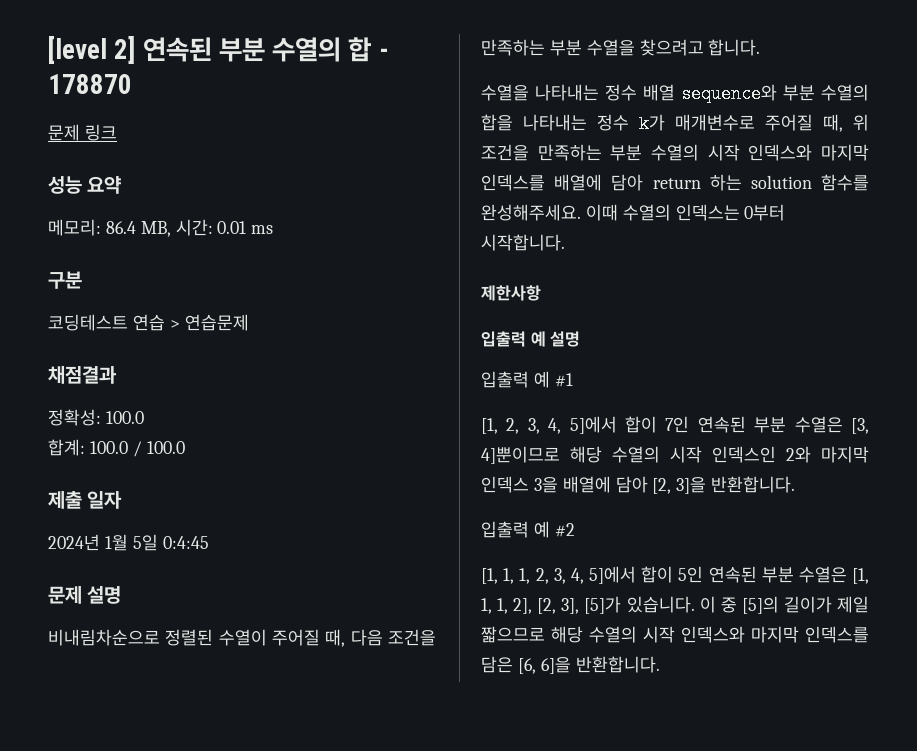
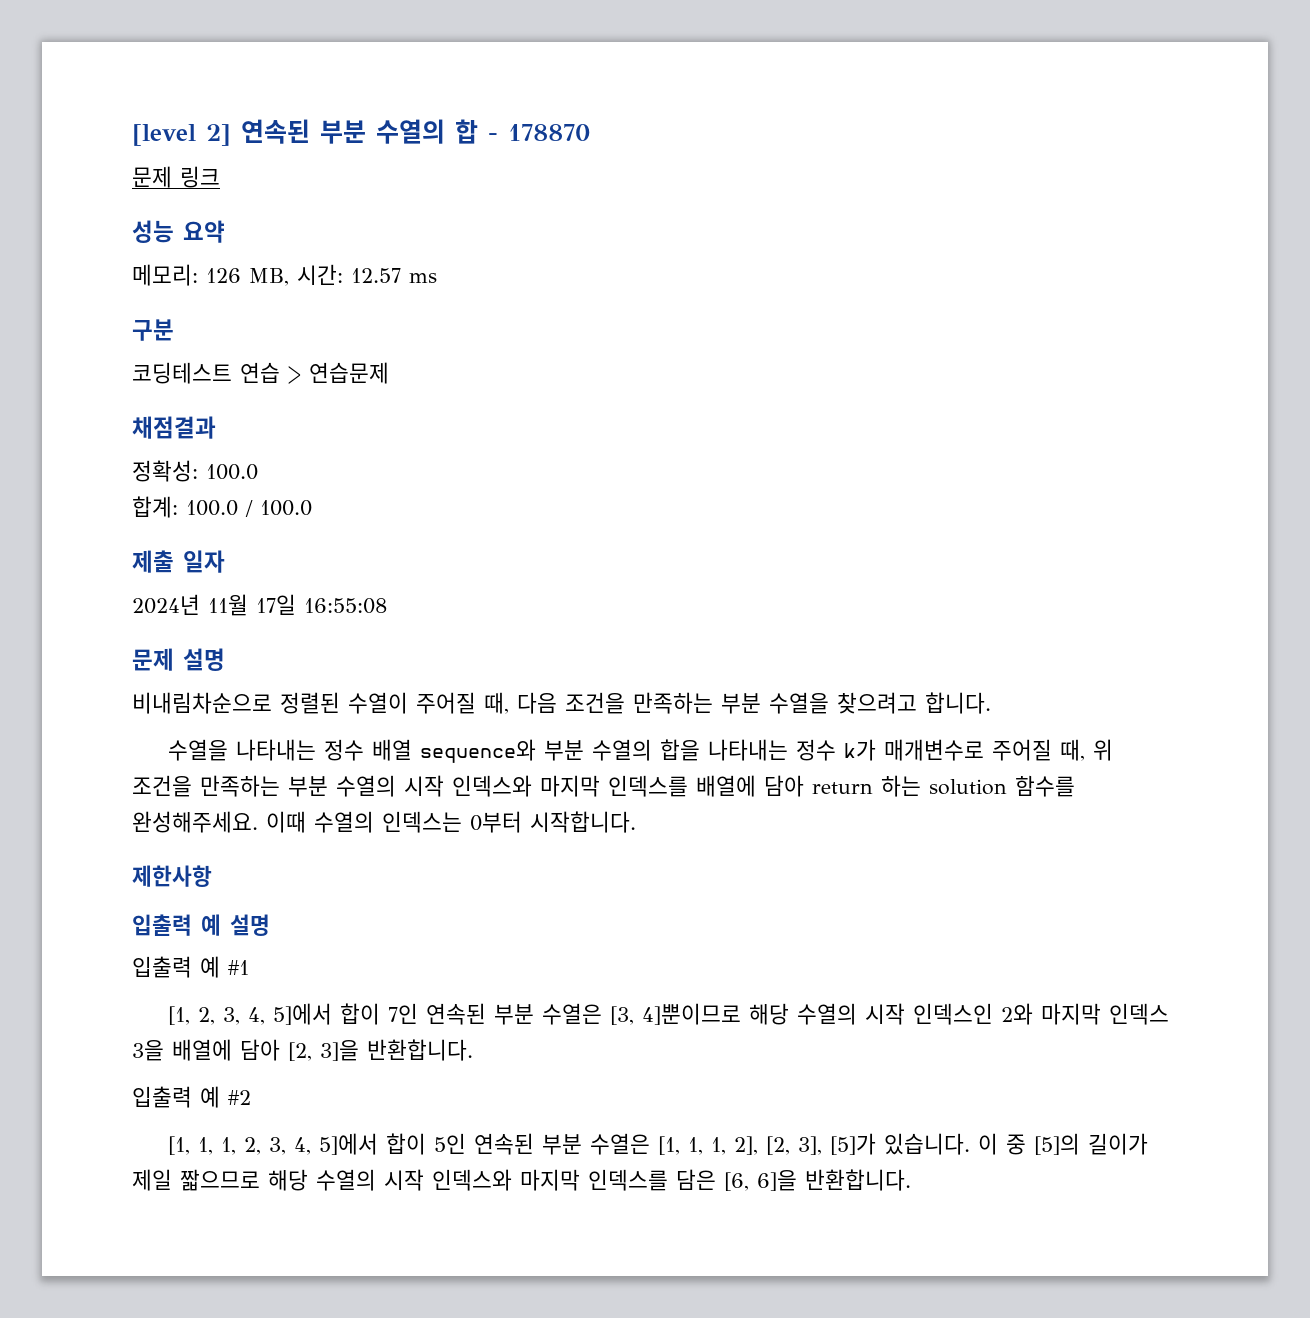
[105,221,136,234] 86.4 -> [206,268,241,283] 126
[217,221,247,234] 0.01 -> [351,268,401,283] 12.57
[104,534,209,551] 1월 5일 0:4:45 -> [208,594,387,616] 11월 17일 16:55:08

